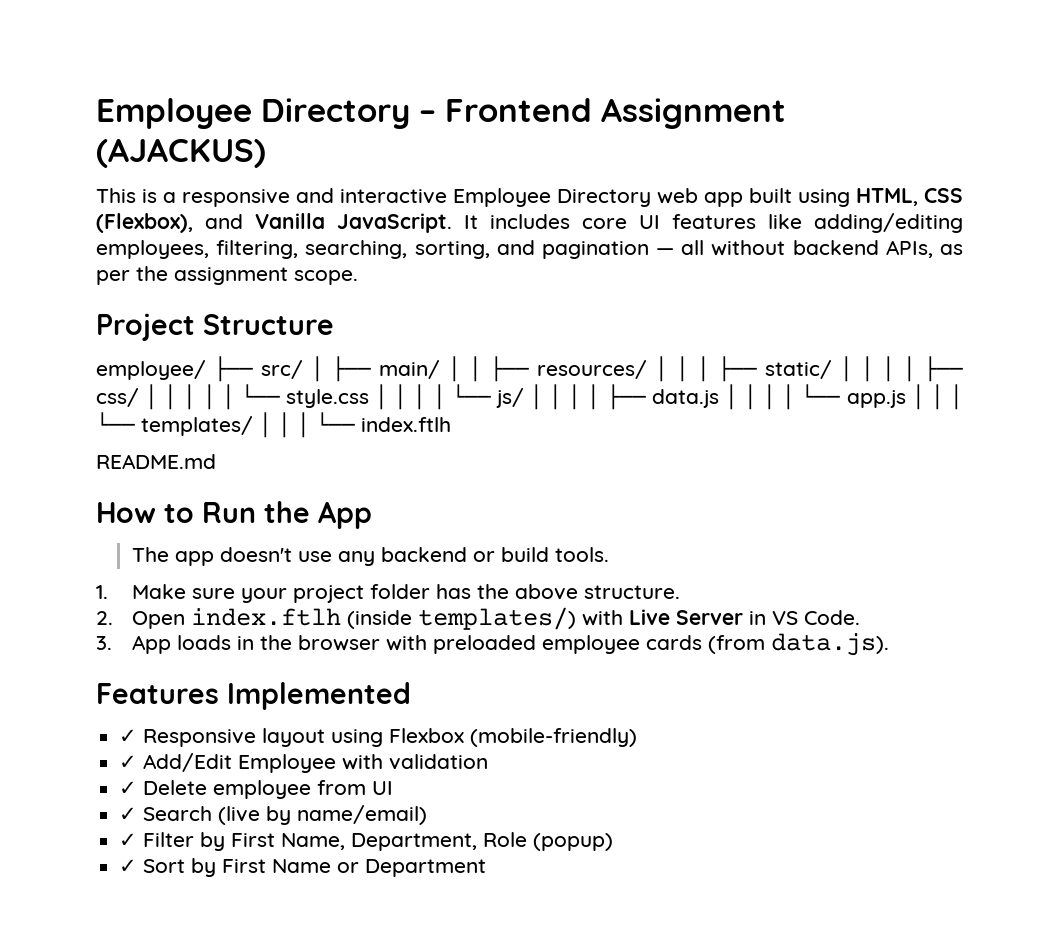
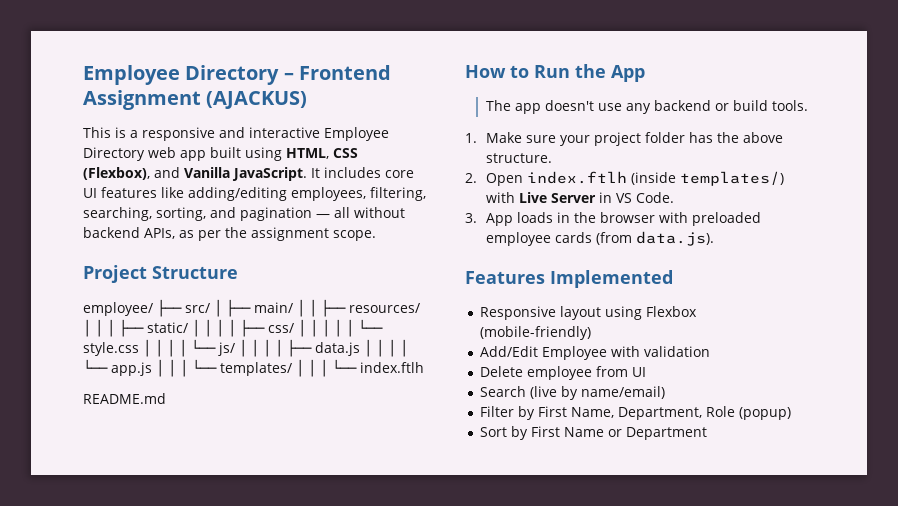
[119,729,138,743] ✓ -> (673, 279) none
[119,755,138,769] ✓ -> (592, 333) none
[119,781,138,795] ✓ -> (711, 351) none
[119,807,138,821] ✓ -> (647, 372) none
[119,833,138,847] ✓ -> (666, 392) none
[119,859,138,873] ✓ -> (792, 413) none

